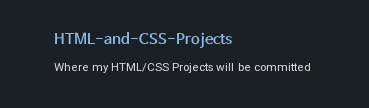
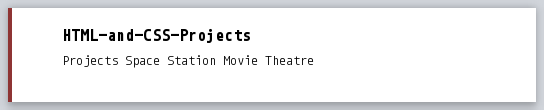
[54,63,311,73] Where my HTML/CSS Projects will be committed -> [62,55,314,68] Projects Space Station Movie Theatre

